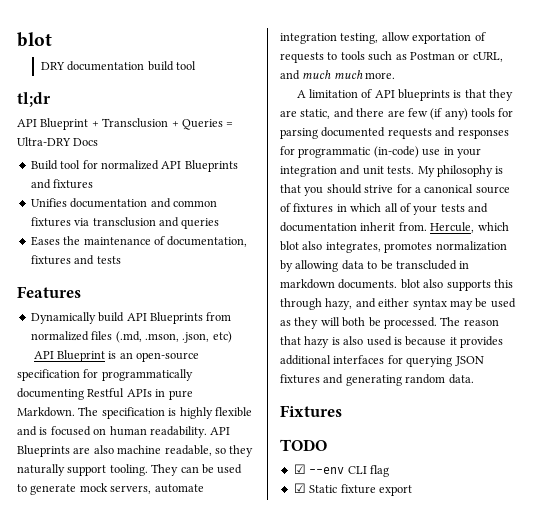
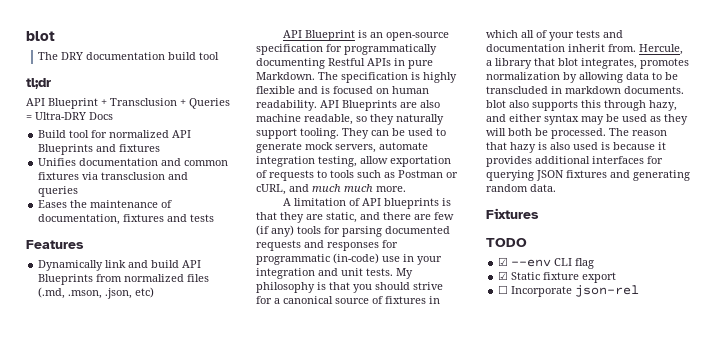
(52, 39) none -> [38,52,59,60] The
(96, 318) none -> [105,260,149,268] link and
[477,222,509,231] [280,241,323,251] which blot also -> [486,58,578,69] a library that blot
(412, 490) none -> [498,285,640,297] // ☐ Incorporate json-rel

